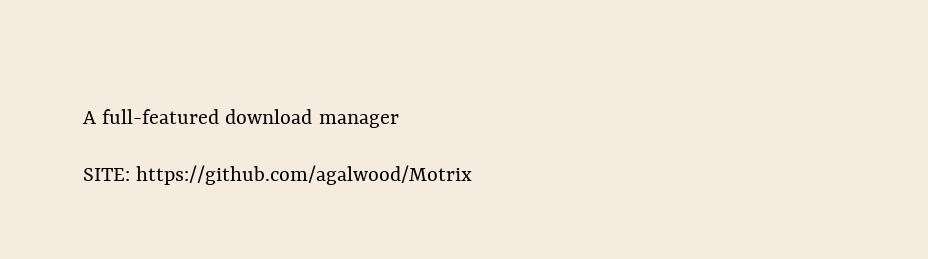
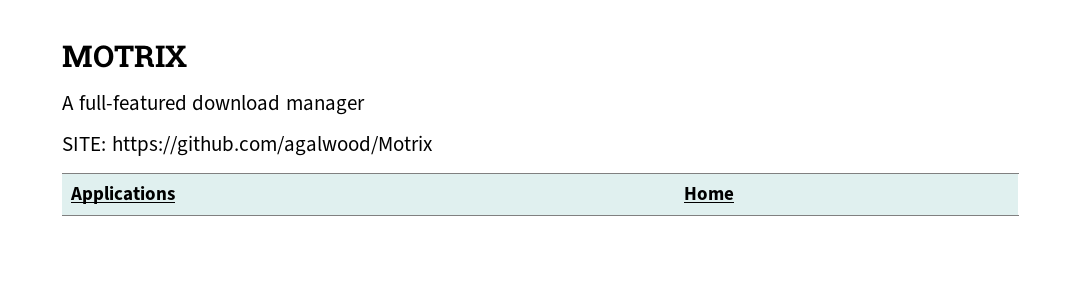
(83, 117) none -> [62,45,187,68] MOTRIX //
(473, 175) none -> [69,186,175,204] [683,187,734,200] // Applications | Home

